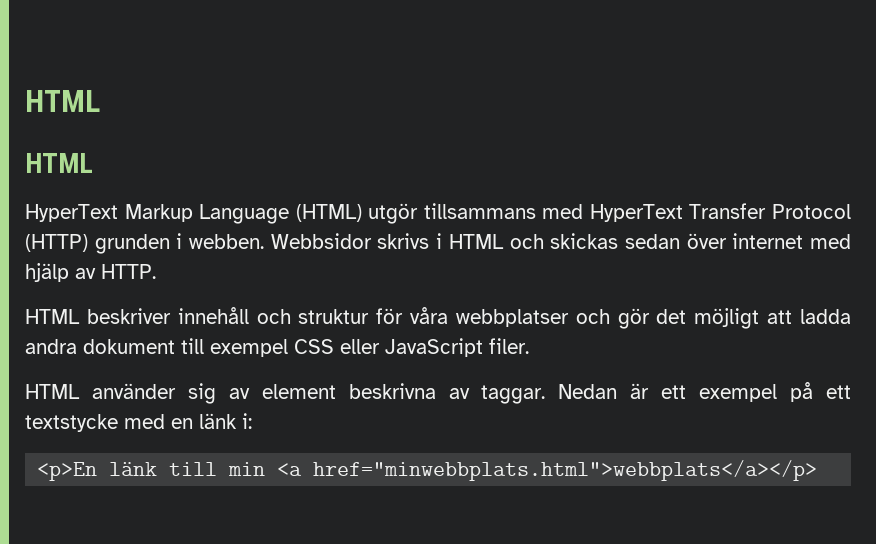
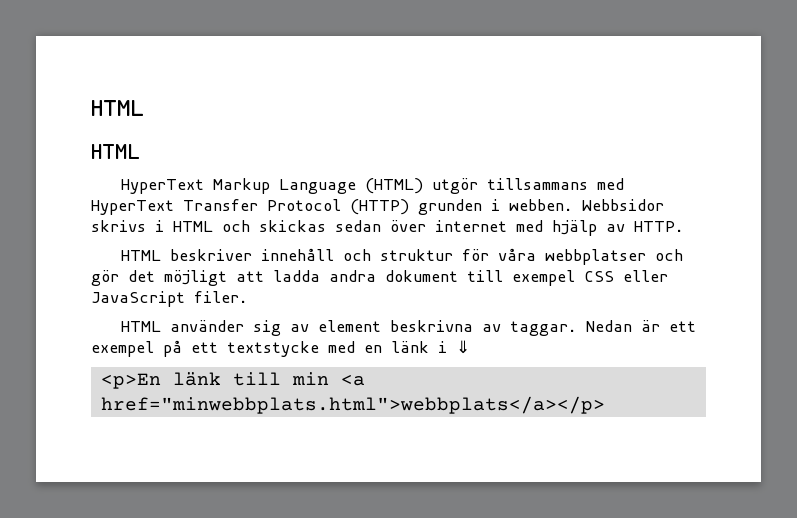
[242,413,252,429] i: -> [438,340,470,354] i ⇓

